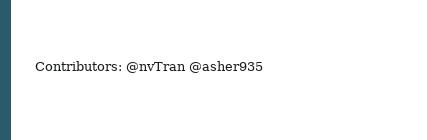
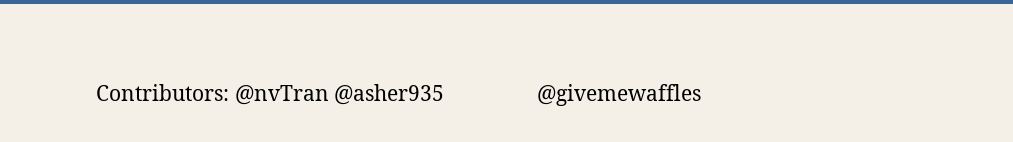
(263, 67) none -> [537,84,701,106] @givemewaffles

